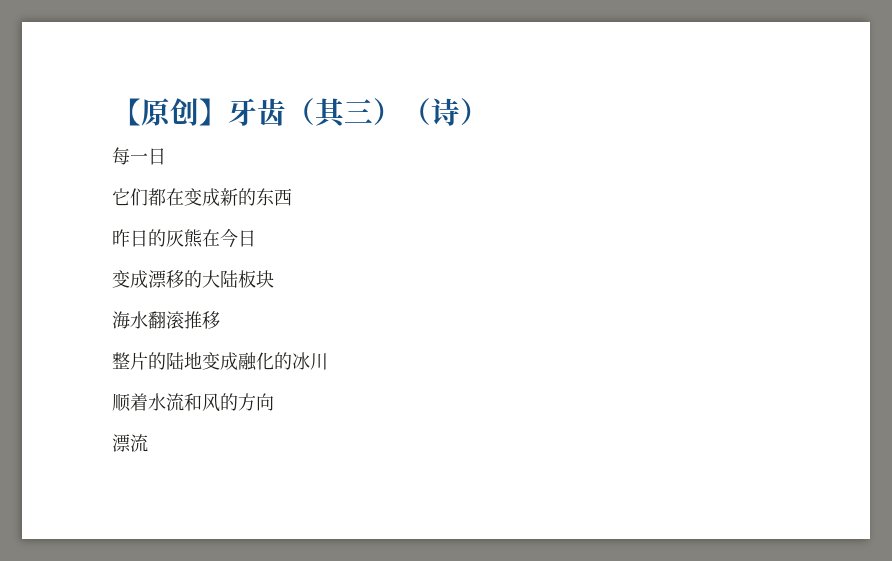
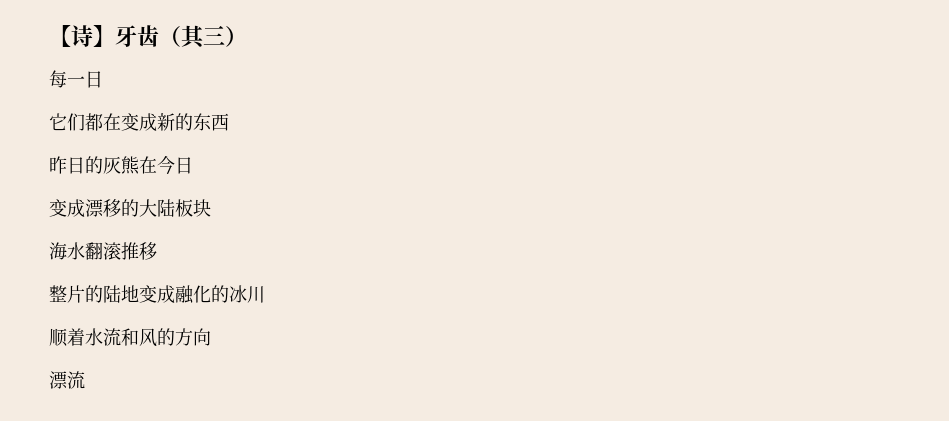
[141,98,199,126] 原创 -> [71,25,93,47] 诗
[402,98,489,126] （诗） -> (247, 36) none

